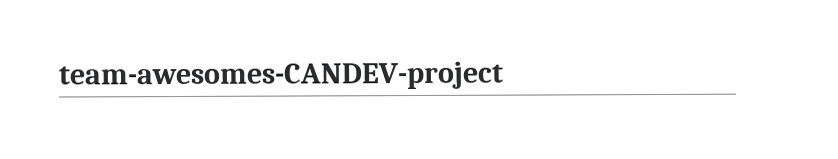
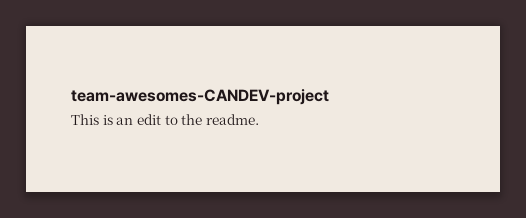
(504, 76) none -> [71,114,259,125] // This is an edit to the readme.

